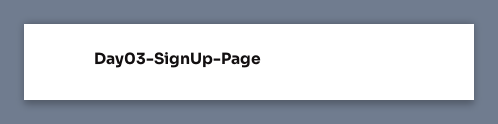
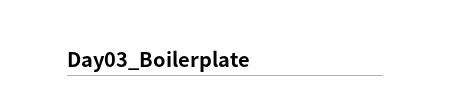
[94,52,261,68] Day03-SignUp-Page -> [67,50,250,72] Day03_Boilerplate

